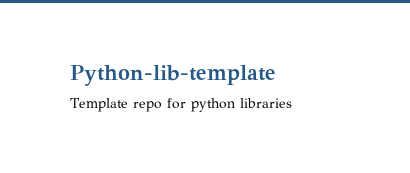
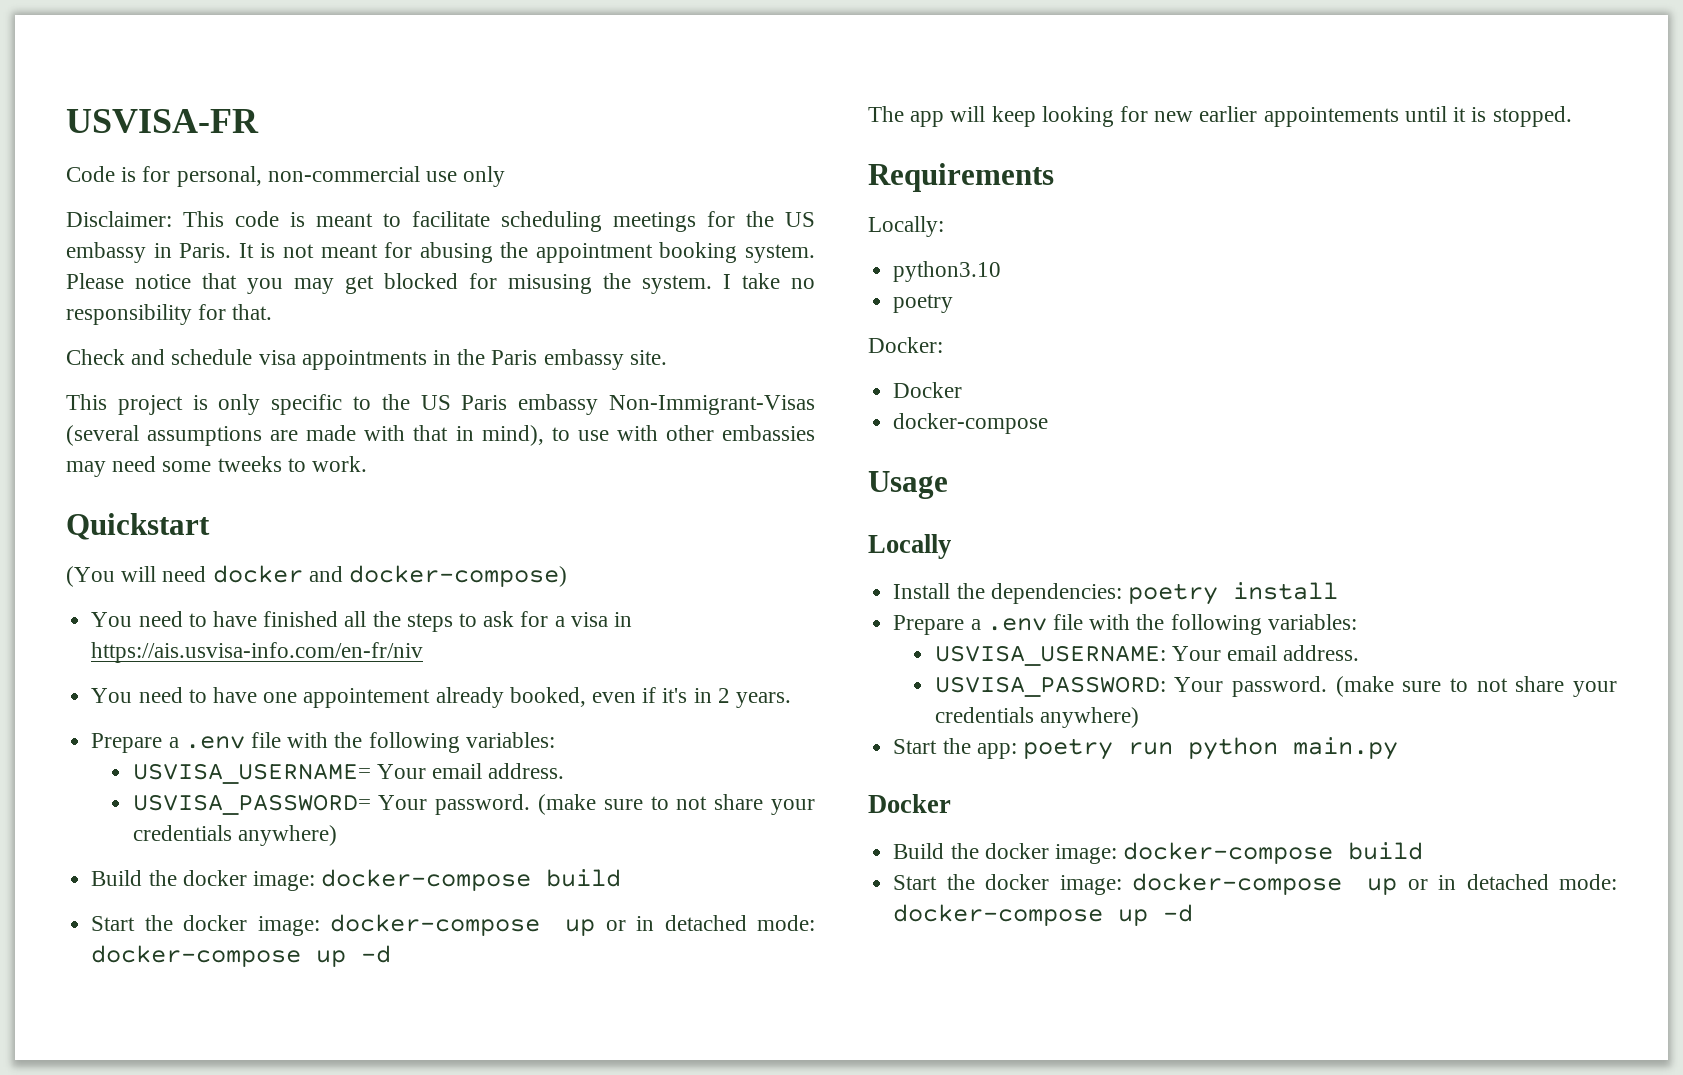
[70,65,276,86] [70,98,292,112] Python-lib-template // Template repo for python libraries -> [66,109,259,133] [66,166,506,187] [66,211,815,232] [66,242,815,263] [66,273,815,294] [66,304,273,325] [66,349,667,370] [66,394,815,415] [66,425,815,446] [66,456,368,477] [66,513,210,540] [66,565,568,587] [91,611,633,632] [91,642,424,663] [91,687,792,708] [91,732,555,753] [132,763,565,784] [132,794,815,815] [132,825,337,846] [91,869,622,891] [91,914,816,936] [91,945,392,967] [868,106,1572,127] [868,163,1054,192] [868,216,944,237] [893,261,1002,282] [893,294,954,313] [868,337,943,353] [893,382,963,398] [893,413,1049,434] [868,471,948,499] [868,534,951,559] [893,582,1338,605] [893,614,1357,635] [934,645,1360,666] [934,676,1617,697] [934,707,1139,728] [893,737,1398,760] [868,794,951,813] [893,842,1424,864] [893,873,1617,895] [893,904,1194,926] USVISA-FR // Code is for personal, non-commercial use only // Disclaimer: This code is meant to facilitate scheduling meetings for the US embassy in Paris. It is not meant for abusing the appointment booking system. Please notice that you may get blocked for misusing the system. I take no responsibility for that. // Check and schedule visa appointments in the Paris embassy site. // This project is only specific to the US Paris embassy Non-Immigrant-Visas (several assumptions are made with that in mind), to use with other embassies may need some tweeks to work. // Quickstart // (You will need docker and docker-compose) // You need to have finished all the steps to ask for a visa in https://ais.usvisa-info.com/en-fr/niv // You need to have one appointement already booked, even if it's in 2 years. // Prepare a .env file with the following variables: // USVISA_USERNAME= Your email address. // USVISA_PASSWORD= Your password. (make sure to not share your credentials anywhere) // Build the docker image: docker-compose build // Start the docker image: docker-compose up or in detached mode: docker-compose up -d // The app will keep looking for new earlier appointements until it is stopped. // Requirements // Locally: // python3.10 // poetry // Docker: // Docker // docker-compose // Usage // Locally // Install the dependencies: poetry install // Prepare a .env file with the following variables: // USVISA_USERNAME: Your email address. // USVISA_PASSWORD: Your password. (make sure to not share your credentials anywhere) // Start the app: poetry run python main.py // Docker // Build the docker image: docker-compose build // Start the docker image: docker-compose up or in detached mode: docker-compose up -d

